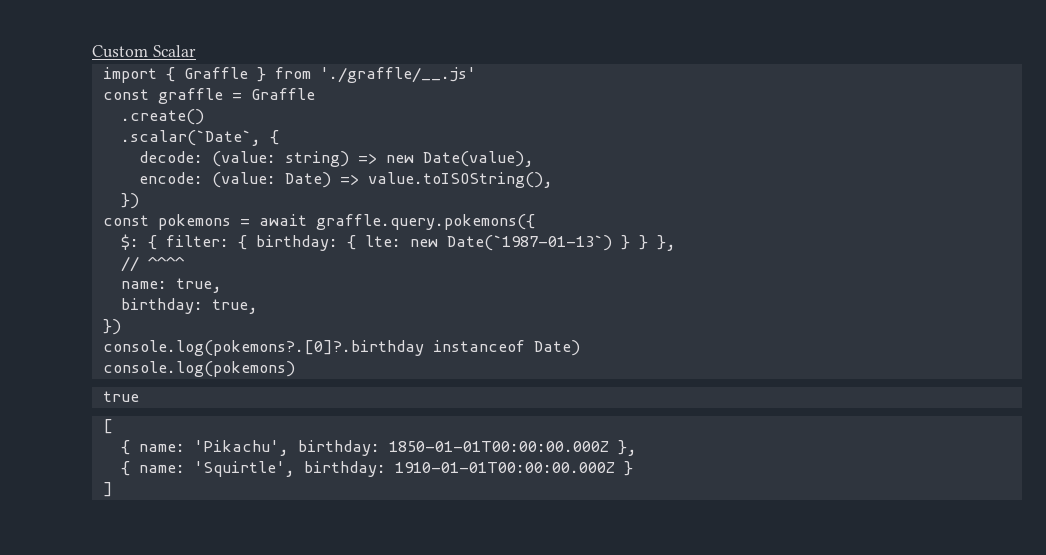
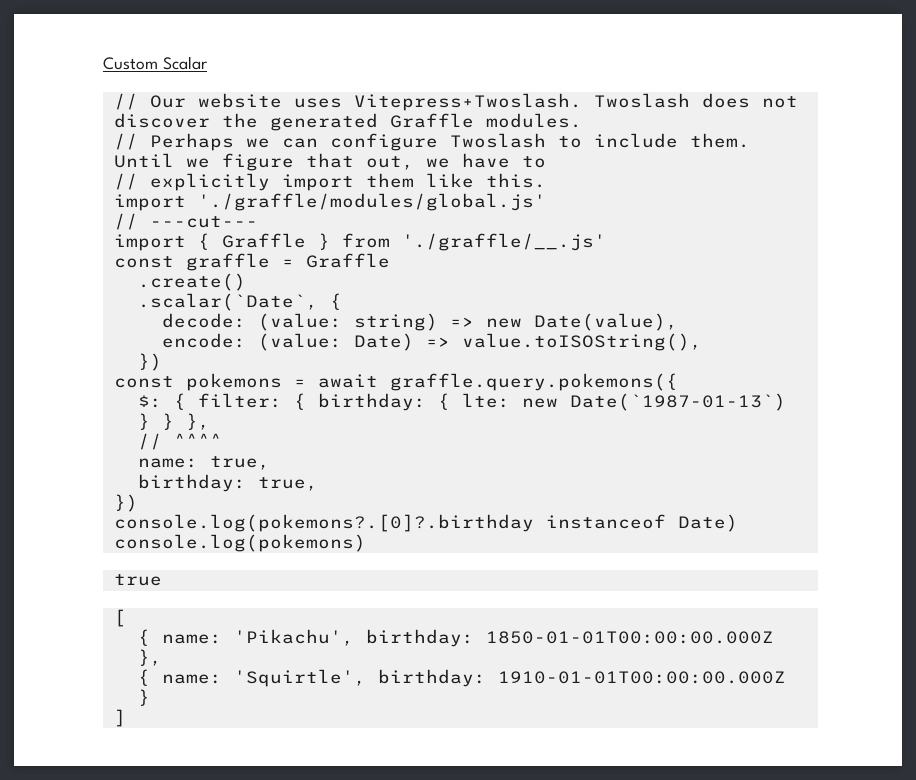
(196, 51) none -> [113,93,798,111] [113,113,582,131] [113,133,750,151] [113,153,546,171] [113,173,546,191] [113,193,546,211] [113,213,258,230] // // Our website uses Vitepress+Twoslash. Twoslash does not discover the generated Graffle modules. // // Perhaps we can configure Twoslash to include them. Until we figure that out, we have to // // explicitly import them like this. // import './graffle/modules/global.js' // // ---cut---

